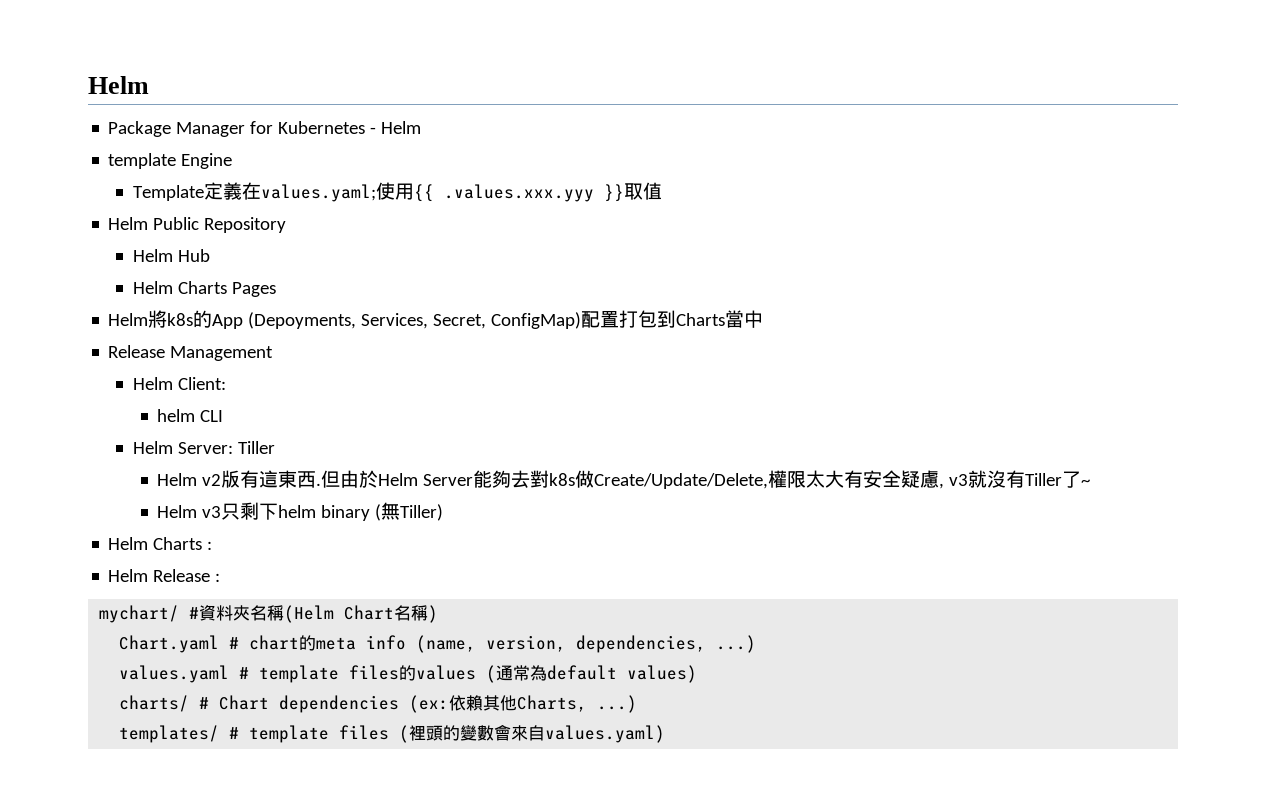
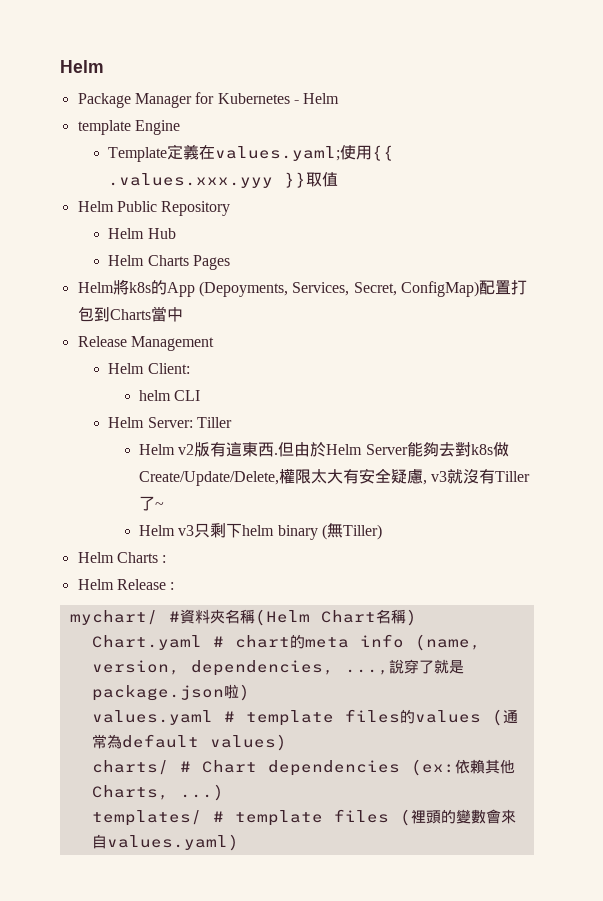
[716,635,757,653] ...) -> [344,659,464,675] [91,684,250,701] ...,說穿了就是package.json啦)

